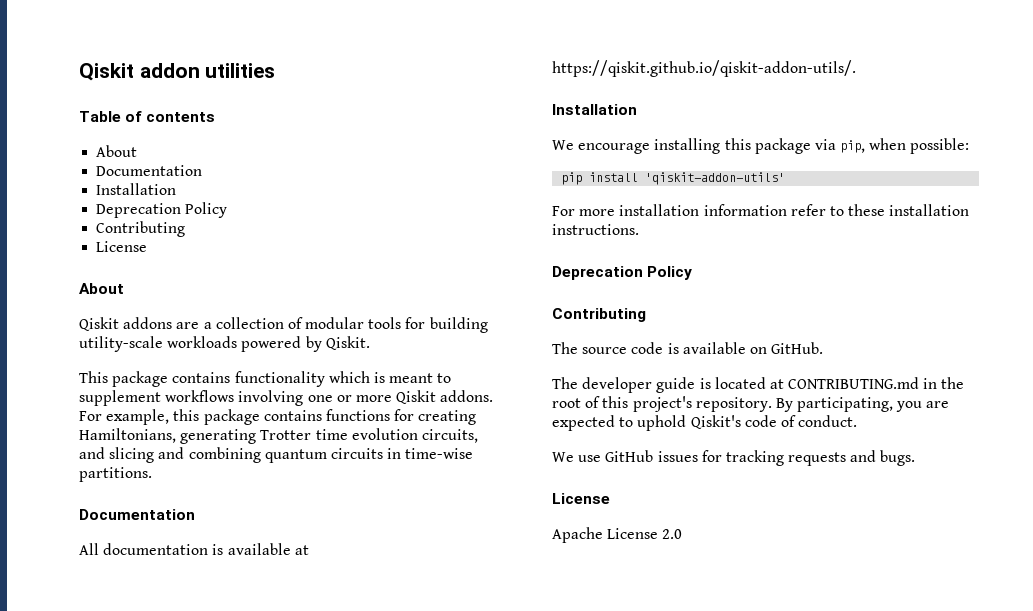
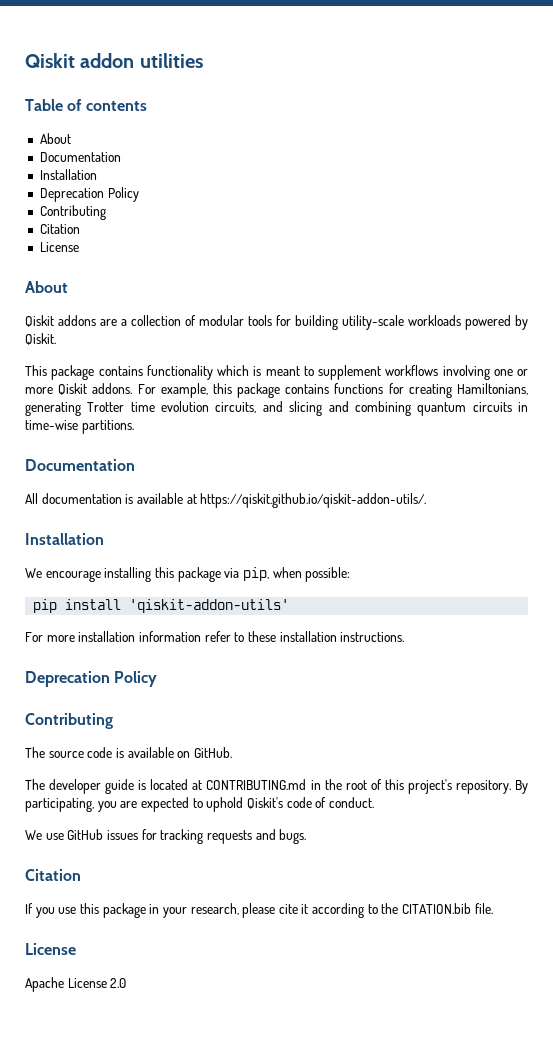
(186, 229) none -> [39,224,80,234] // Citation
(916, 458) none -> [25,869,81,881] [25,903,493,918] // Citation // If you use this package in your research, please cite it according to the CITATION.bib file.

